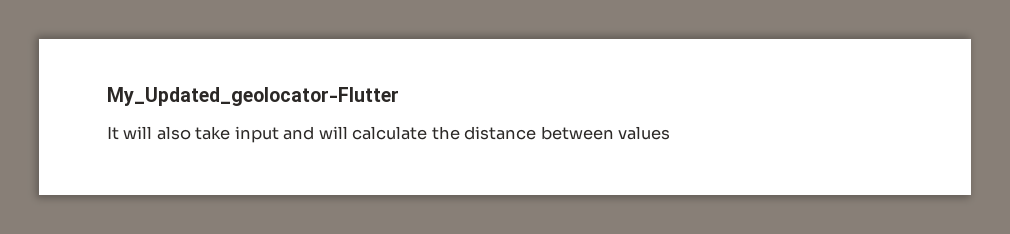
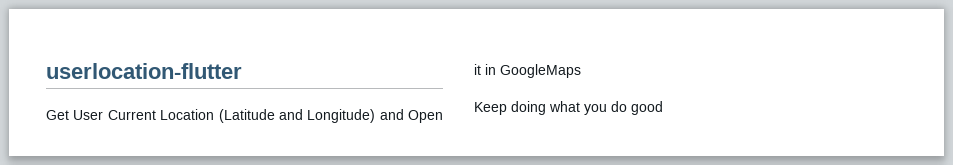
[107,87,399,106] [107,126,671,143] My_Updated_geolocator-Flutter // It will also take input and will calculate the distance between values -> [46,63,242,79] [46,109,443,123] [474,64,581,78] [474,101,663,115] userlocation-flutter // Get User Current Location (Latitude and Longitude) and Open it in GoogleMaps // Keep doing what you do good

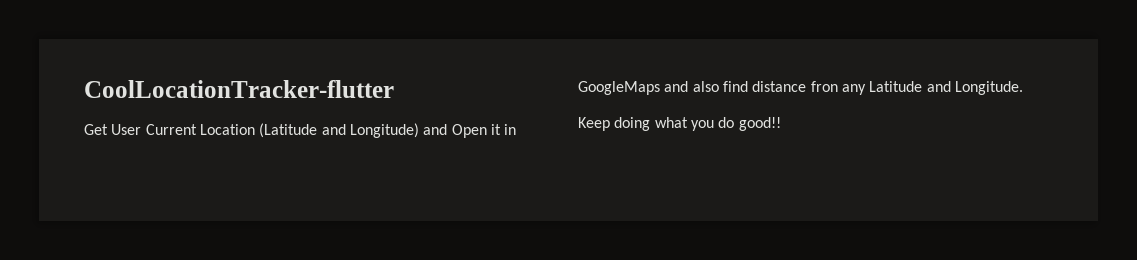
[46,63,242,79] userlocation-flutter -> [84,80,394,98] CoolLocationTracker-flutter
(581, 71) none -> [664,81,1023,95] and also find distance fron any Latitude and Longitude.
[631,101,663,115] good -> [738,117,781,131] good!!

